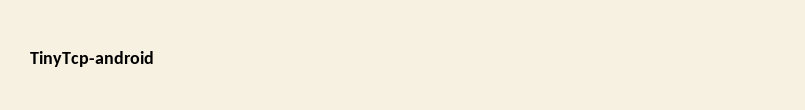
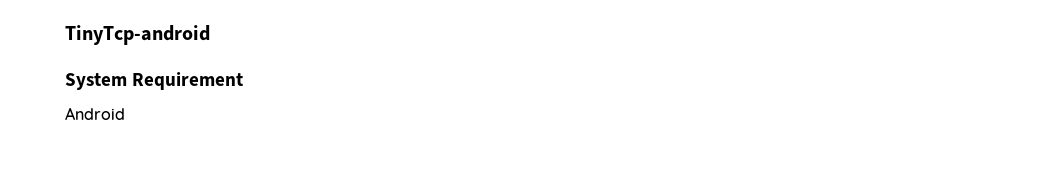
(154, 59) none -> [65,72,244,90] [65,107,125,120] // System Requirement // Android

